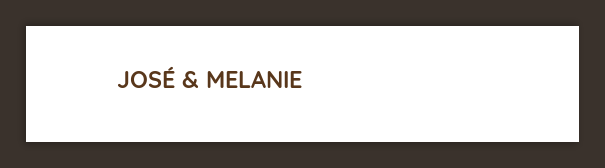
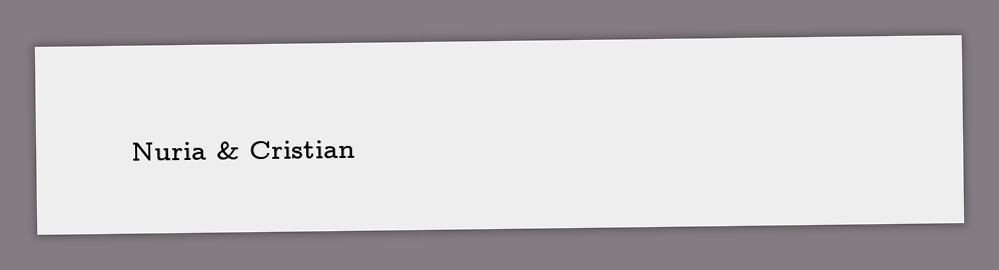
[117,66,302,88] JOSÉ & MELANIE -> [131,139,356,161] Nuria & Cristian

